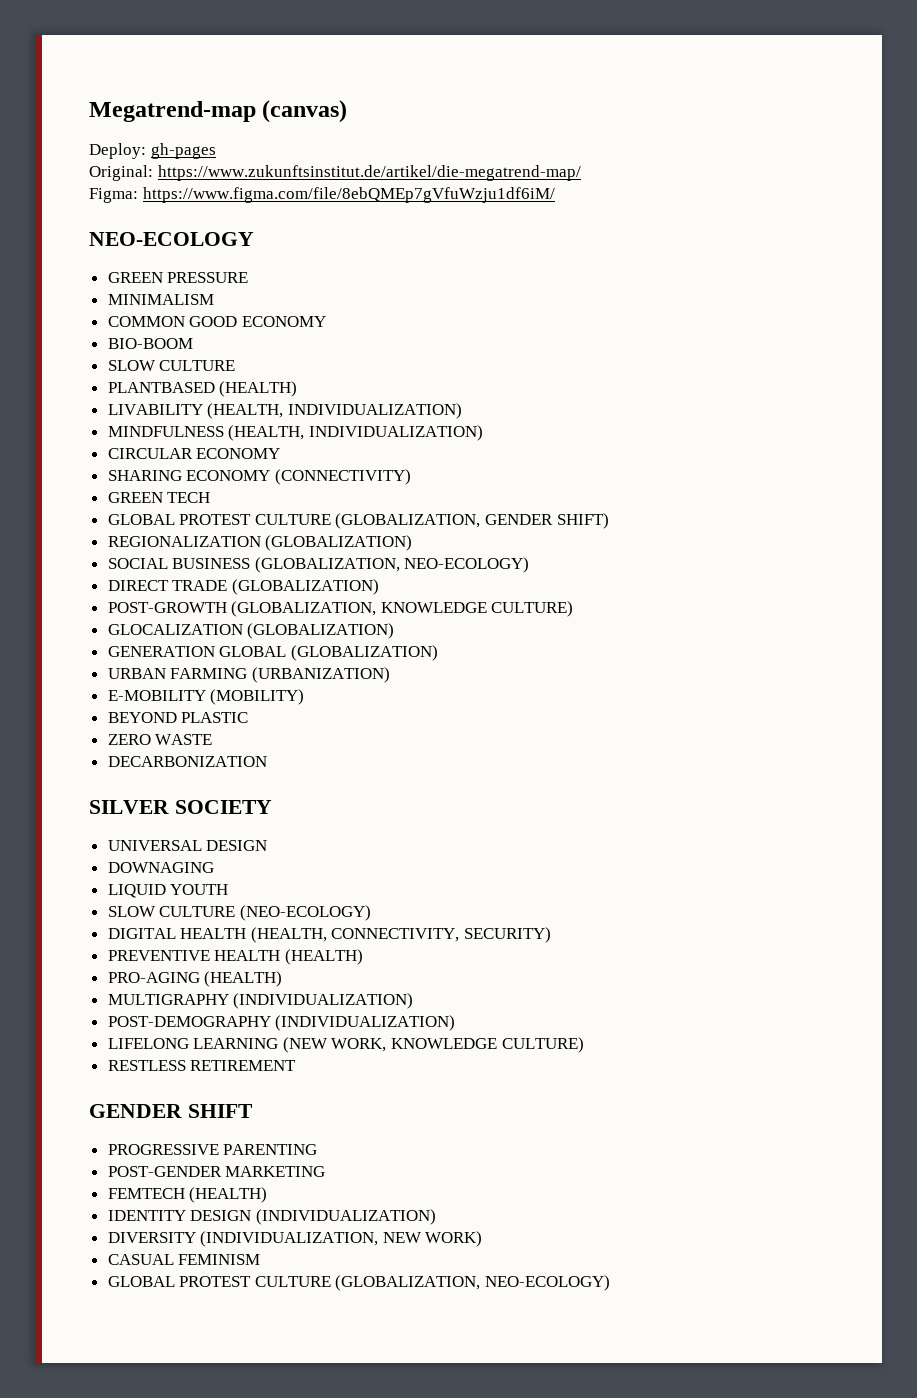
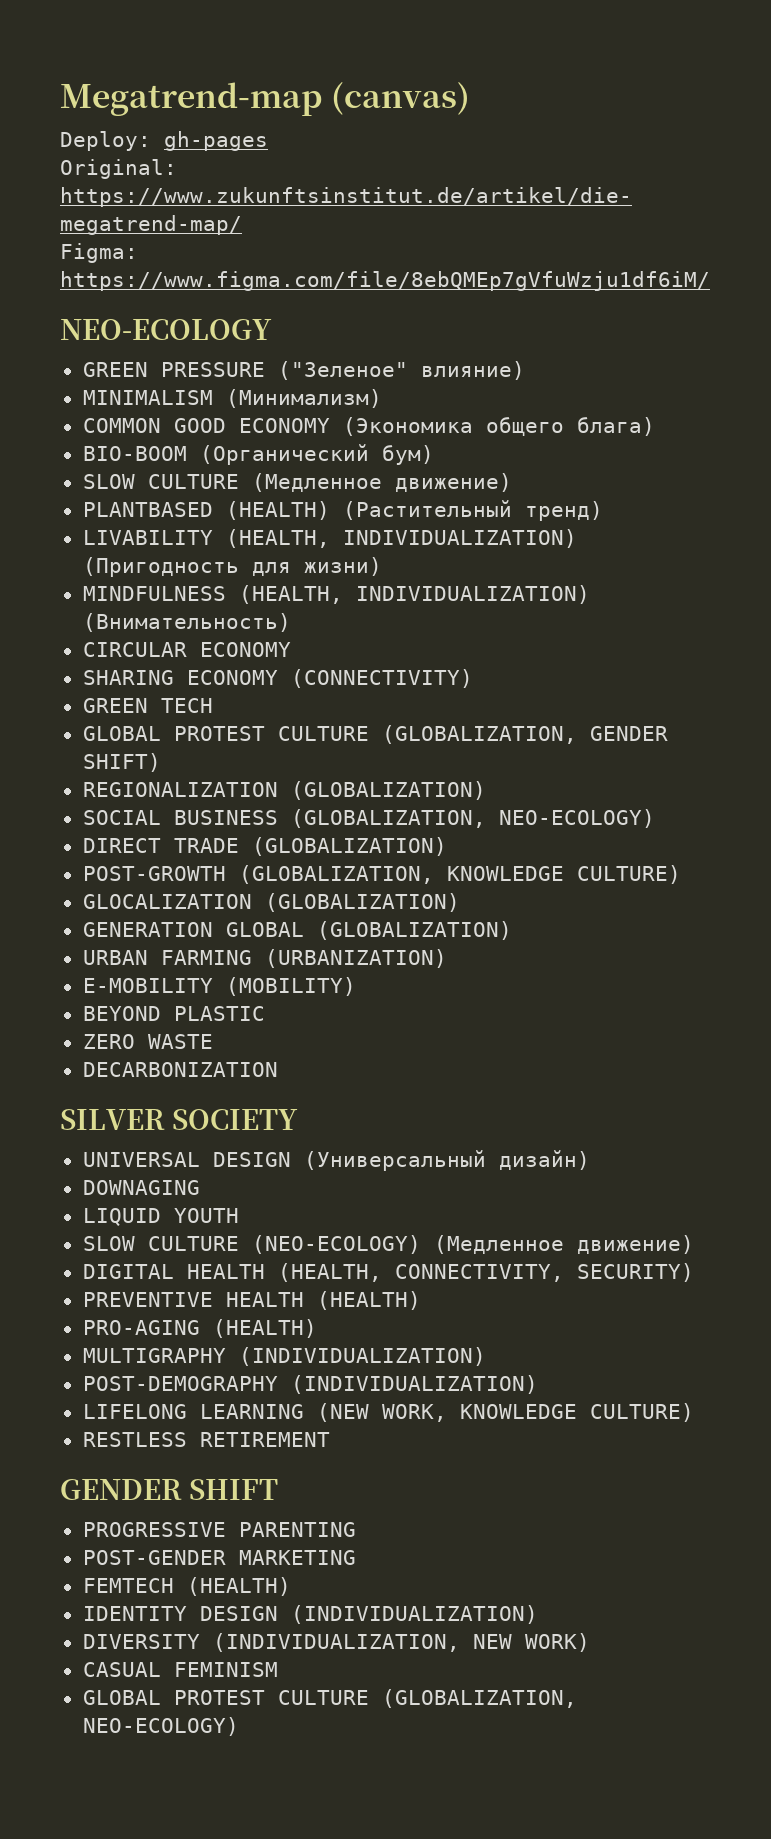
(249, 277) none -> [277,361,525,380] ("Зеленое" влияние)
(214, 299) none -> [225,389,382,408] (Минимализм)
(326, 321) none -> [342,417,655,436] (Экономика общего блага)
[107,360,236,371] // SLOW CULTURE -> [199,444,434,465] [82,473,512,492] (Органический бум) // SLOW CULTURE (Медленное движение)
(298, 389) none -> [342,500,603,521] (Растительный тренд)
(462, 411) none -> [82,557,382,577] (Пригодность для жизни)
(483, 433) none -> [82,613,291,632] (Внимательность)
(268, 845) none -> [303,1150,590,1171] (Универсальный дизайн)
(371, 913) none -> [433,1235,694,1254] (Медленное движение)

